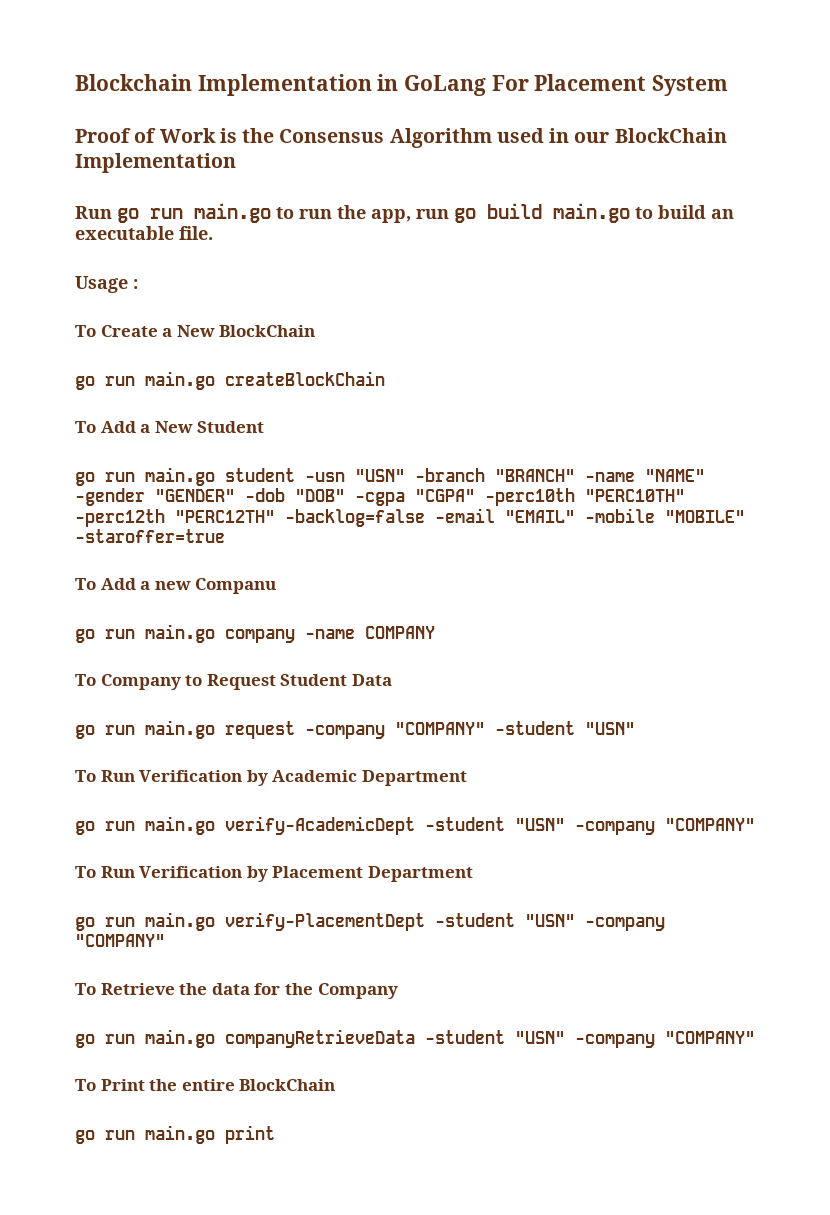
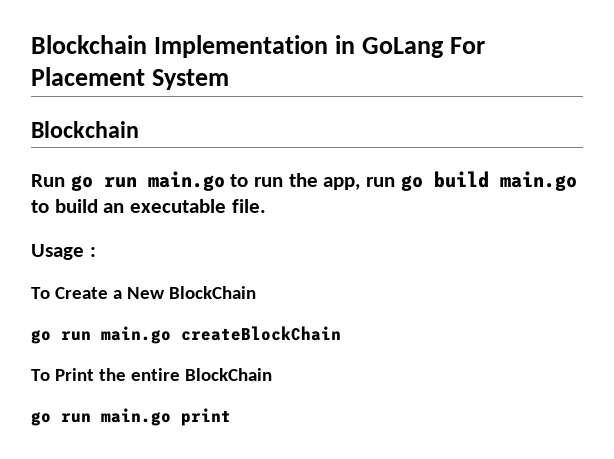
[75,128,727,148] [75,153,236,173] Proof of Work is the Consensus Algorithm used in our BlockChain Implementation -> [31,121,139,138] Blockchain
[75,421,265,433] [75,467,705,486] [75,488,685,506] [75,508,745,527] [75,529,225,543] [75,578,277,594] [75,624,435,643] [75,674,392,690] [75,720,635,739] [75,770,467,786] [75,816,755,835] [75,866,473,882] [75,912,665,931] [75,934,165,947] [75,983,398,999] [75,1029,755,1048] // To Add a New Student // go run main.go student -usn "USN" -branch "BRANCH" -name "NAME" -gender "GENDER" -dob "DOB" -cgpa "CGPA" -perc10th "PERC10TH" -perc12th "PERC12TH" -backlog=false -email "EMAIL" -mobile "MOBILE" -staroffer=true // To Add a new Companu // go run main.go company -name COMPANY // To Company to Request Student Data // go run main.go request -company "COMPANY" -student "USN" // To Run Verification by Academic Department // go run main.go verify-AcademicDept -student "USN" -company "COMPANY" // To Run Verification by Placement Department // go run main.go verify-PlacementDept -student "USN" -company "COMPANY" // To Retrieve the data for the Company // go run main.go companyRetrieveData -student "USN" -company "COMPANY" -> (341, 333) none

